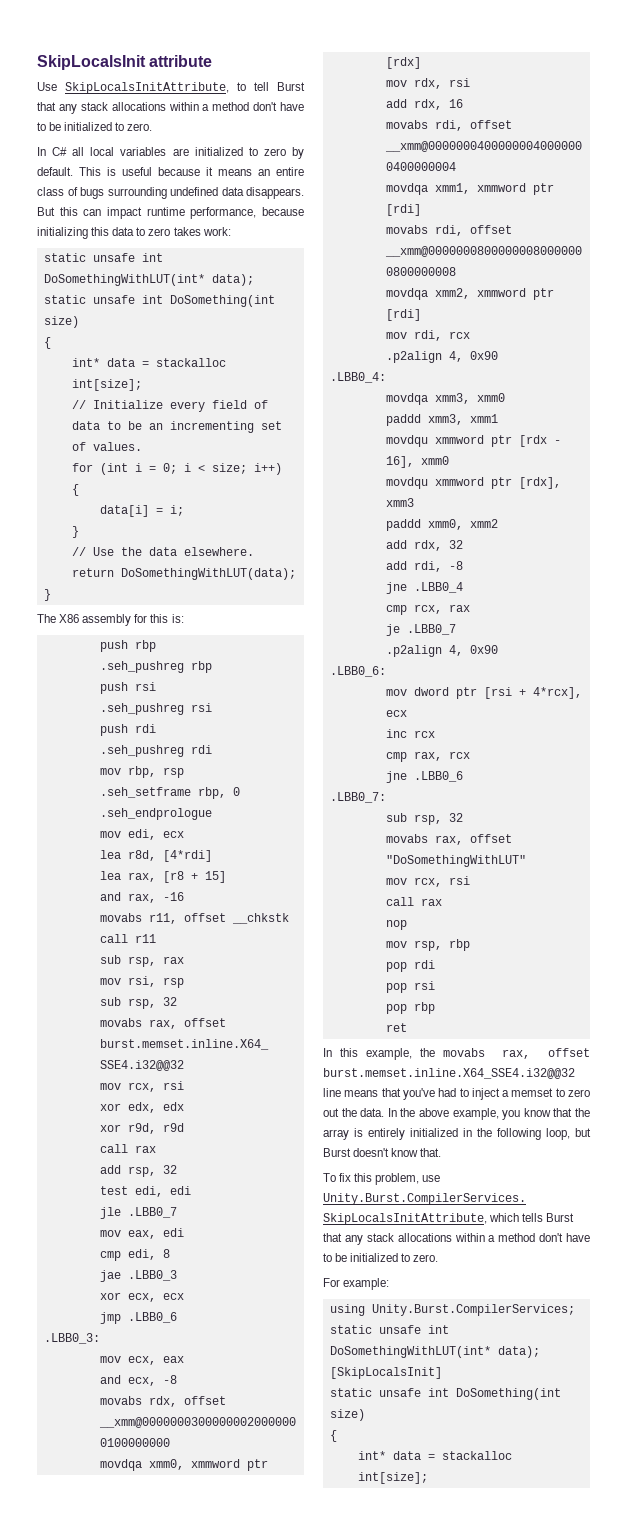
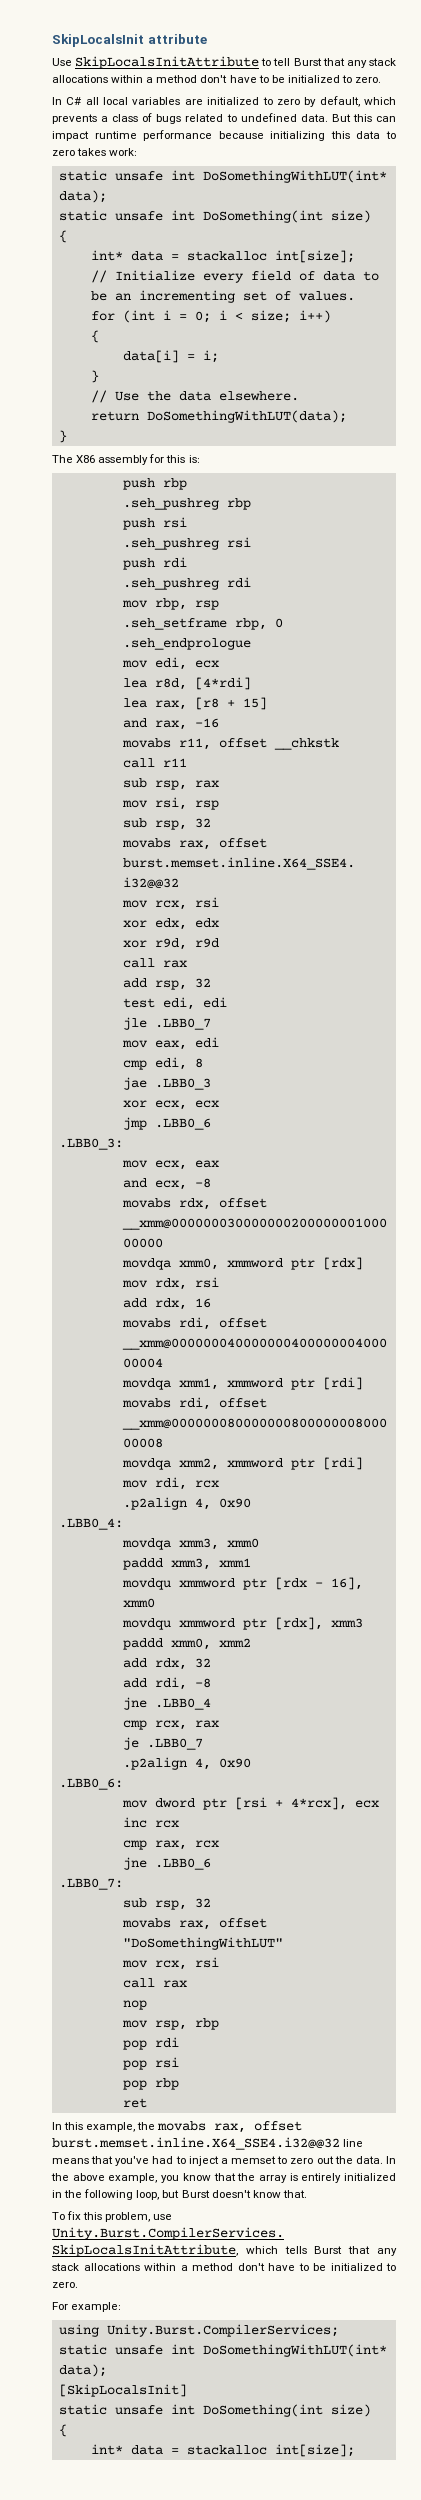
[65,82,229,94] SkipLocalsInitAttribute, -> [75,56,260,69] SkipLocalsInitAttribute
[37,167,304,176] [37,187,304,199] default. This is useful because it means an entire class of bugs surrounding undefined data disappears. -> [319,96,397,107] [52,113,328,124] default, which prevents a class of bugs related to undefined data.
[190,207,257,219] performance, -> [143,130,213,141] performance

